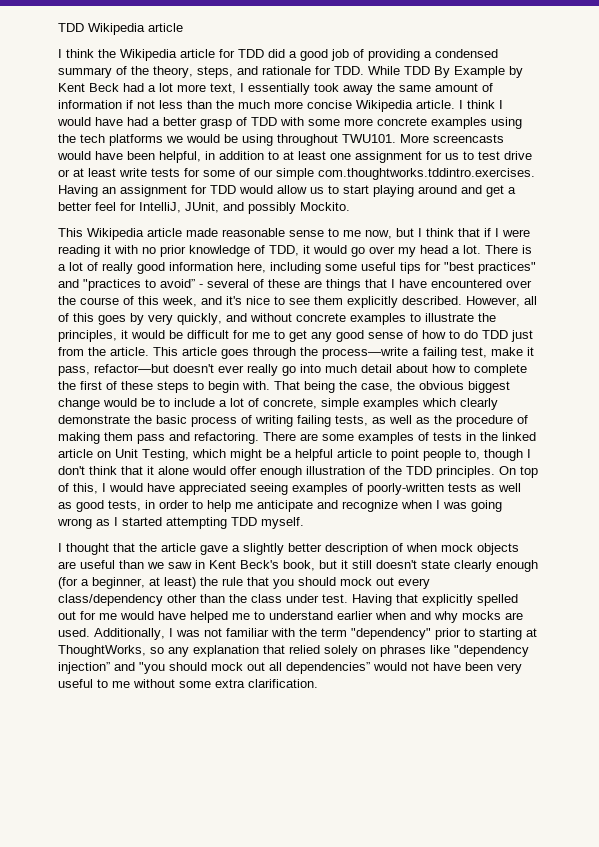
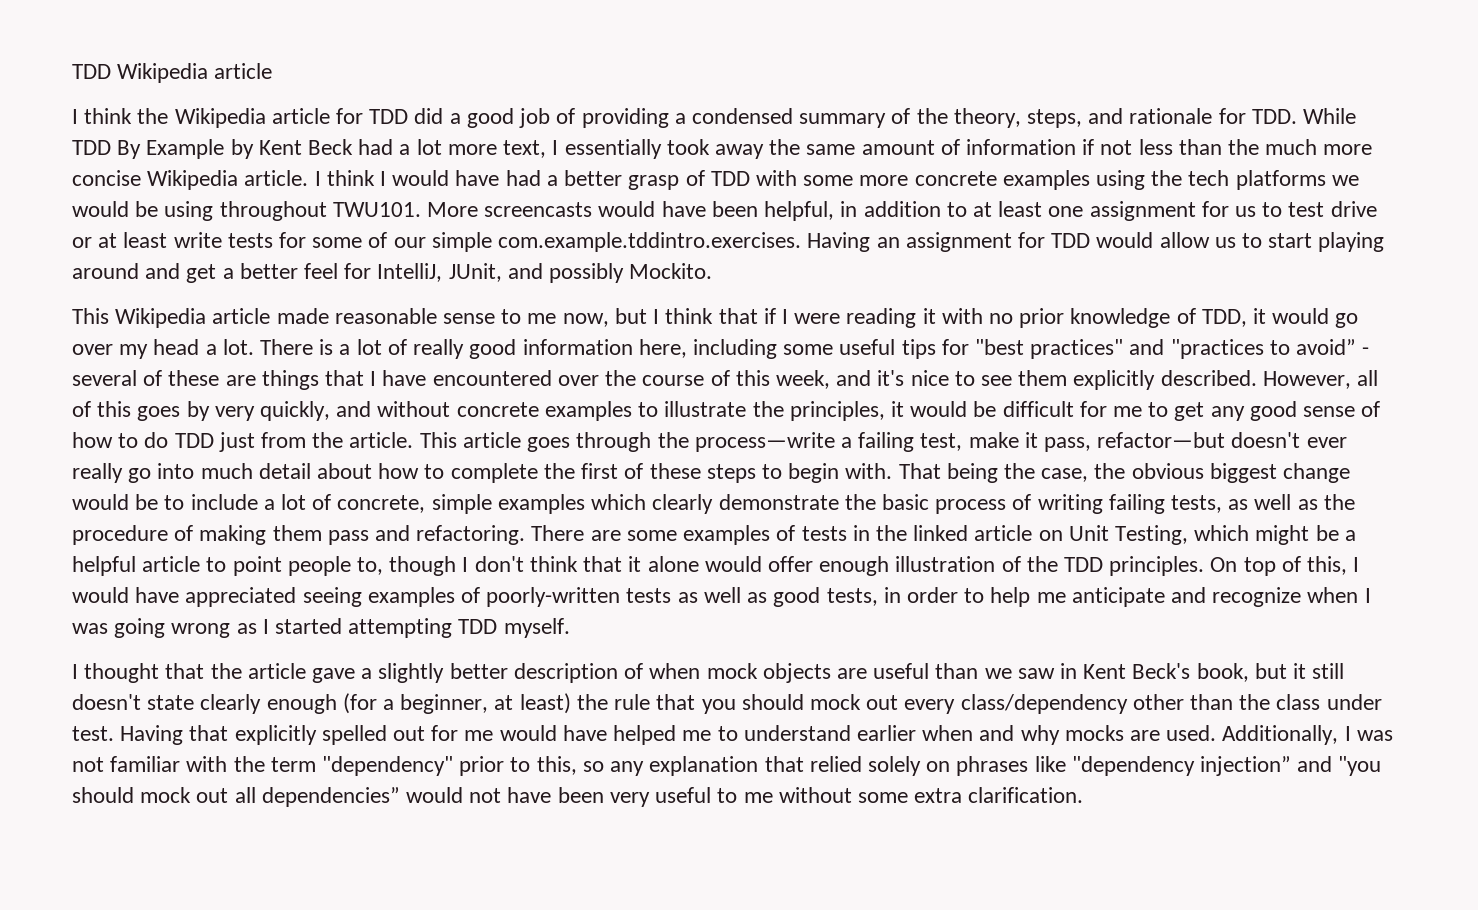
[318,168,535,180] com.thoughtworks.tddintro.exercises. -> [498,232,802,252] com.example.tddintro.exercises.
[479,628,537,640] [58,645,146,657] starting at ThoughtWorks, -> [536,756,577,775] this,

